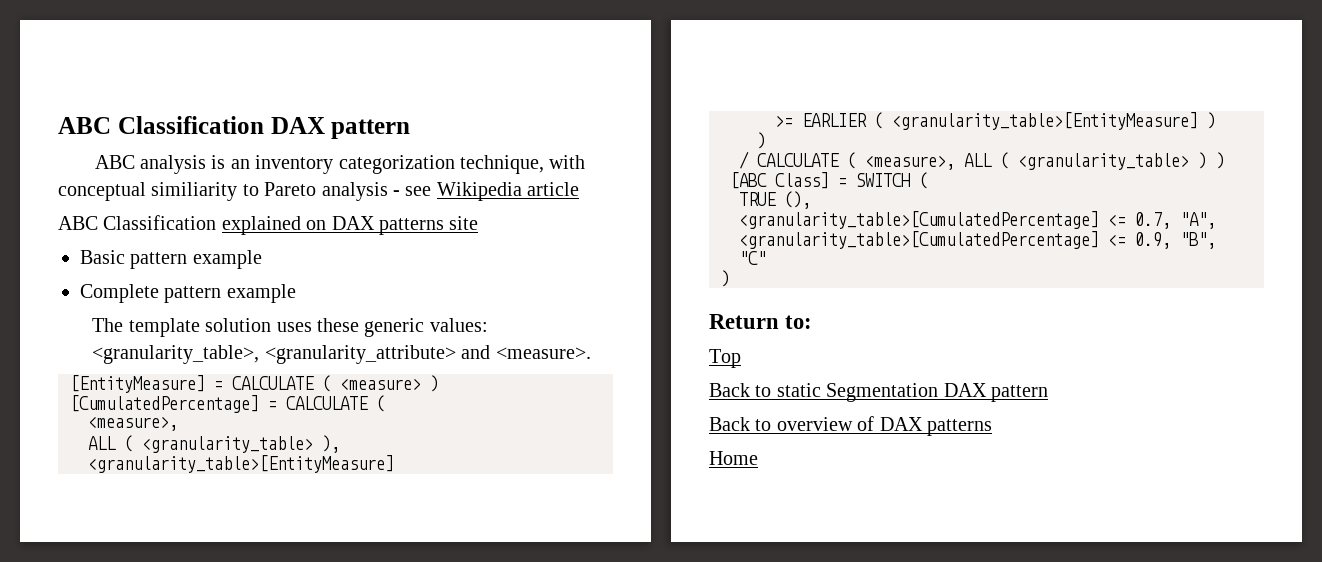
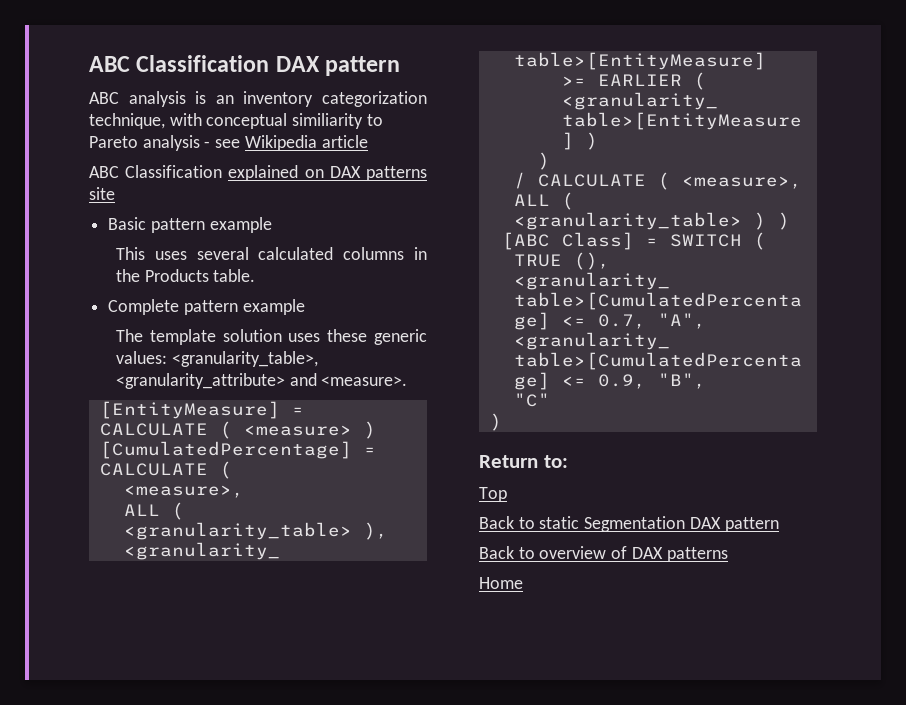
(262, 259) none -> [115,247,427,260] [115,269,256,282] // This uses several calculated columns in the Products table.

